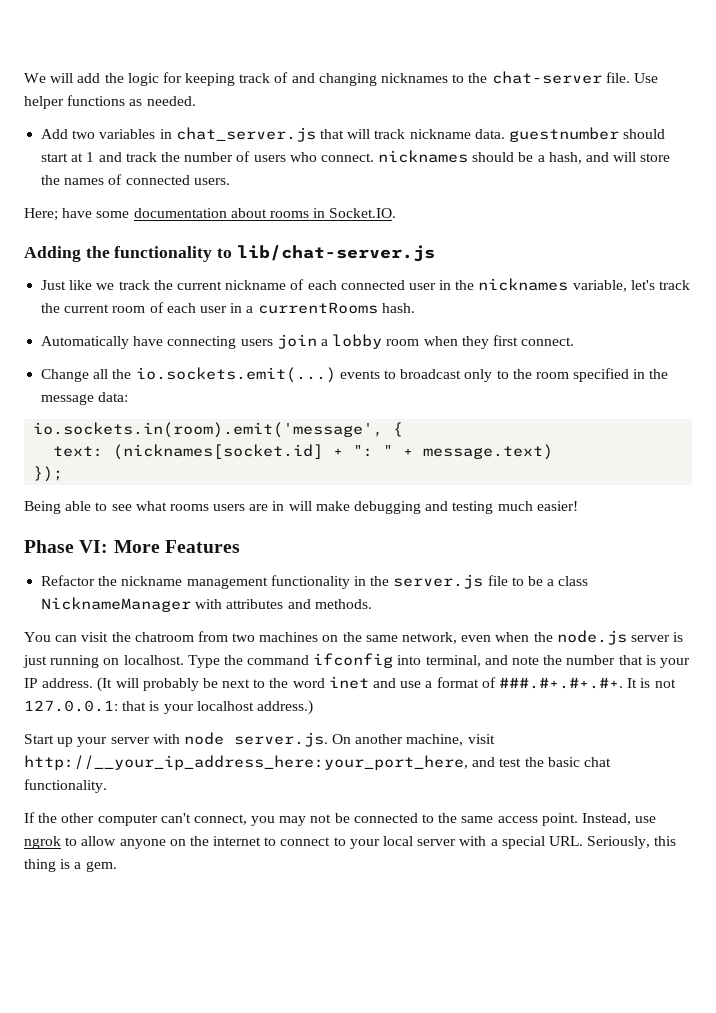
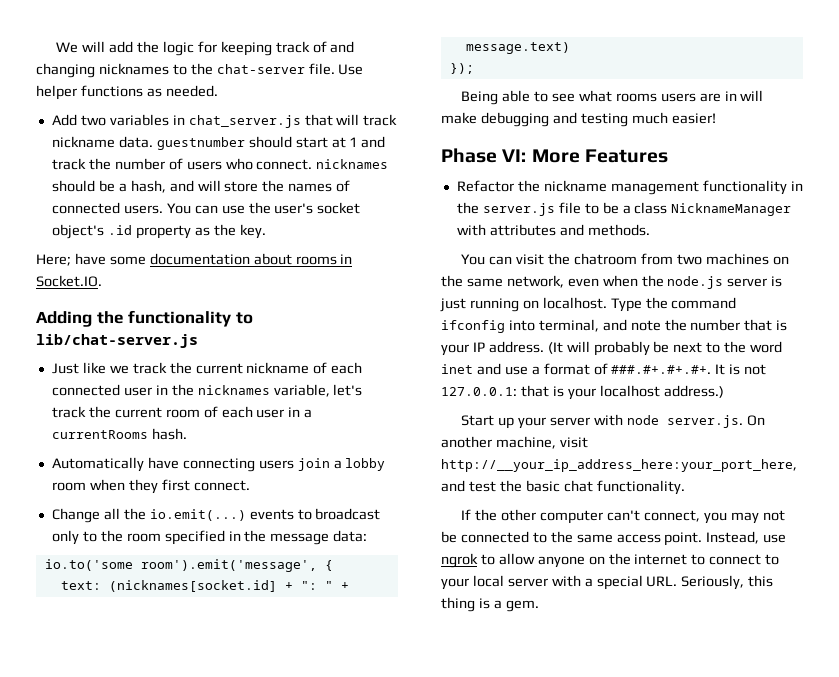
(230, 181) none -> [166,202,361,214] [51,224,266,239] You can use the user's socket object's .id property as the key.
[135,367,336,383] io.sockets.emit(...) -> [149,509,246,521] io.emit(...)
[33,422,384,438] io.sockets.in(room).emit('message', -> [44,559,317,572] io.to('some room').emit('message',

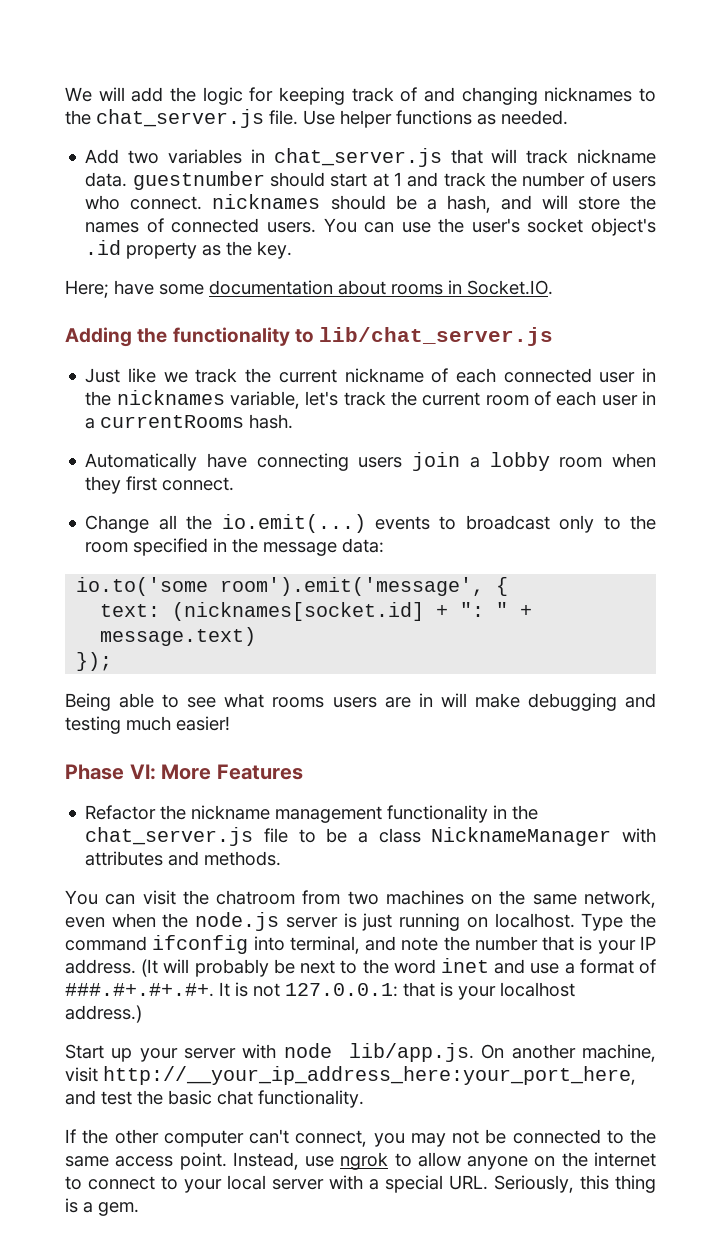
[216,64,305,74] chat-server -> [96,109,264,128] chat_server.js
[36,334,198,348] lib/chat-server.js -> [319,327,554,346] lib/chat_server.js
[482,203,555,216] server.js -> [85,827,254,846] chat_server.js
[666,415,743,428] server.js. -> [349,1043,475,1062] lib/app.js.

